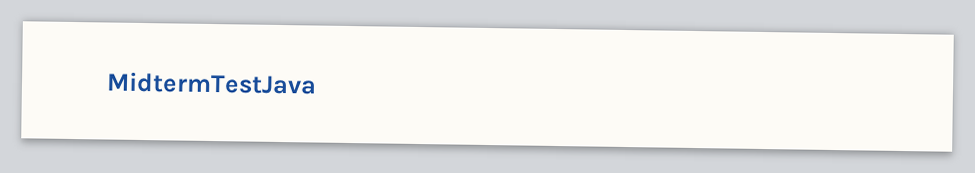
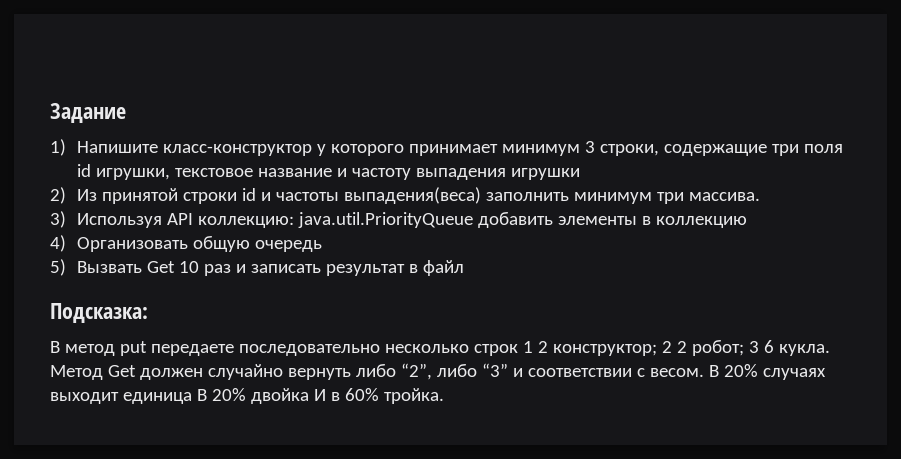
[106,71,317,95] MidtermTestJava -> [50,103,126,123] [50,139,843,156] [76,164,580,180] [50,187,760,204] [50,211,747,228] [50,235,322,252] [50,259,464,276] [50,303,148,323] [50,340,830,356] [50,363,826,380] [50,388,444,404] Задание // 1) Напишите класс-конструктор у которого принимает минимум 3 строки, содержащие три поля id игрушки, текстовое название и частоту выпадения игрушки // 2) Из принятой строки id и частоты выпадения(веса) заполнить минимум три массива. // 3) Используя API коллекцию: java.util.PriorityQueue добавить элементы в коллекцию // 4) Организовать общую очередь // 5) Вызвать Get 10 раз и записать результат в файл // Подсказка: // В метод put передаете последовательно несколько строк 1 2 конструктор; 2 2 робот; 3 6 кукла. Метод Get должен случайно вернуть либо “2”, либо “3” и соответствии с весом. В 20% случаях выходит единица В 20% двойка И в 60% тройка.

